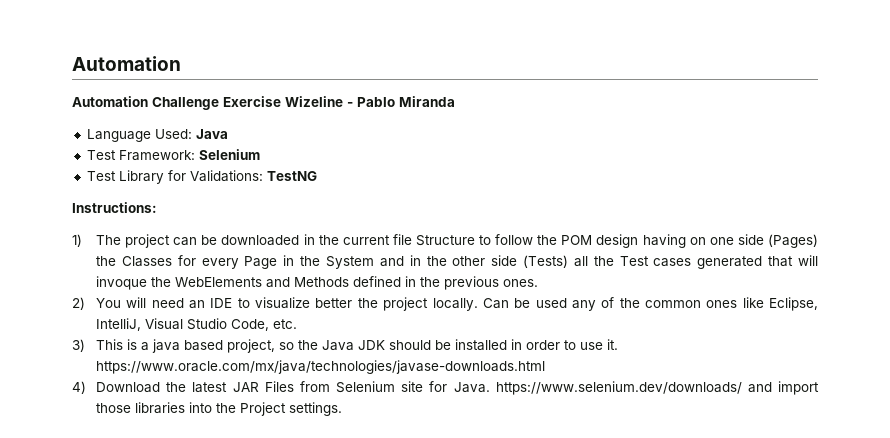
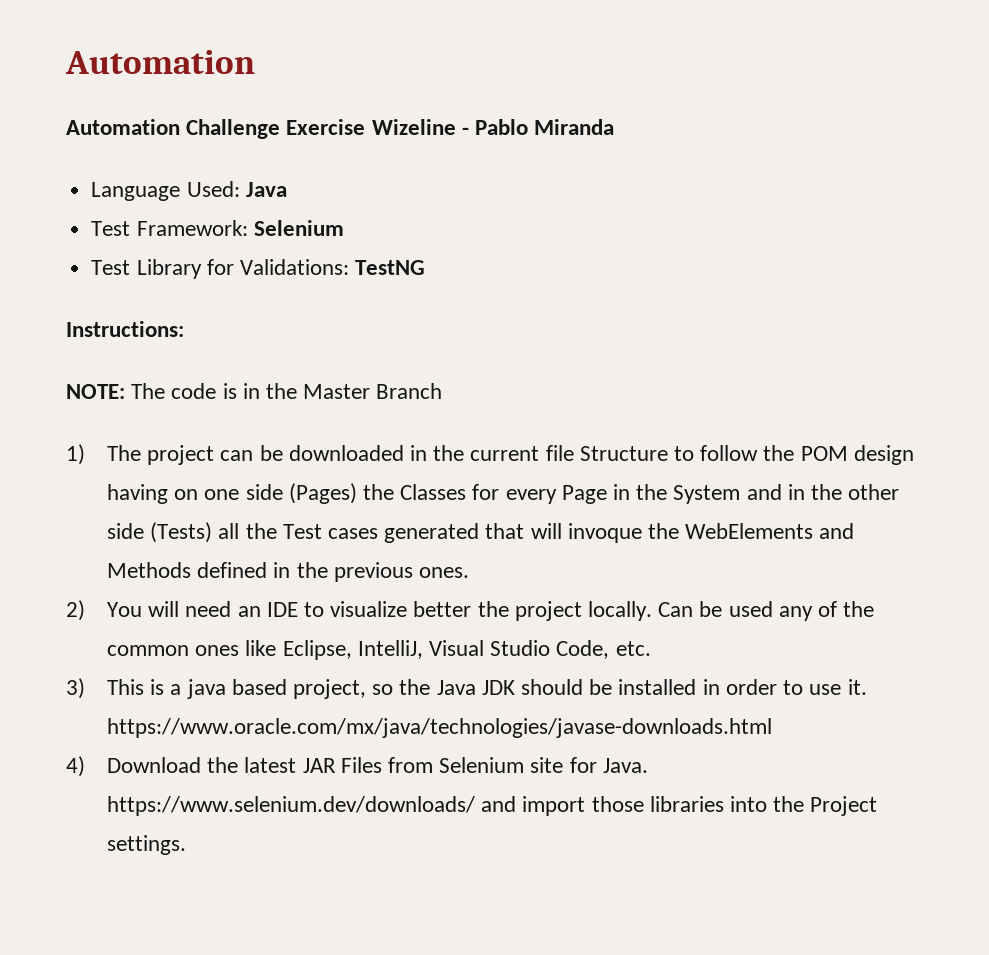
(157, 207) none -> [66,383,443,399] // NOTE: The code is in the Master Branch

